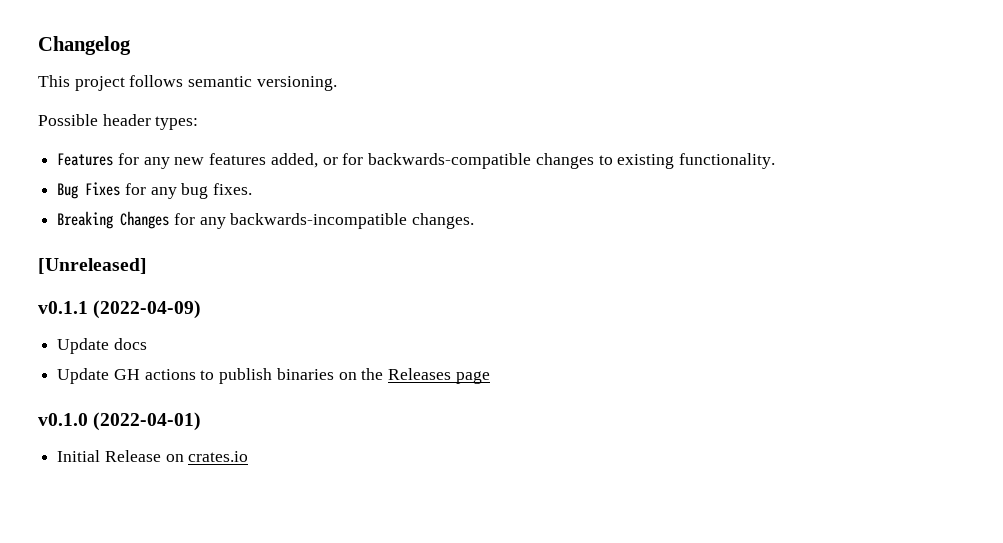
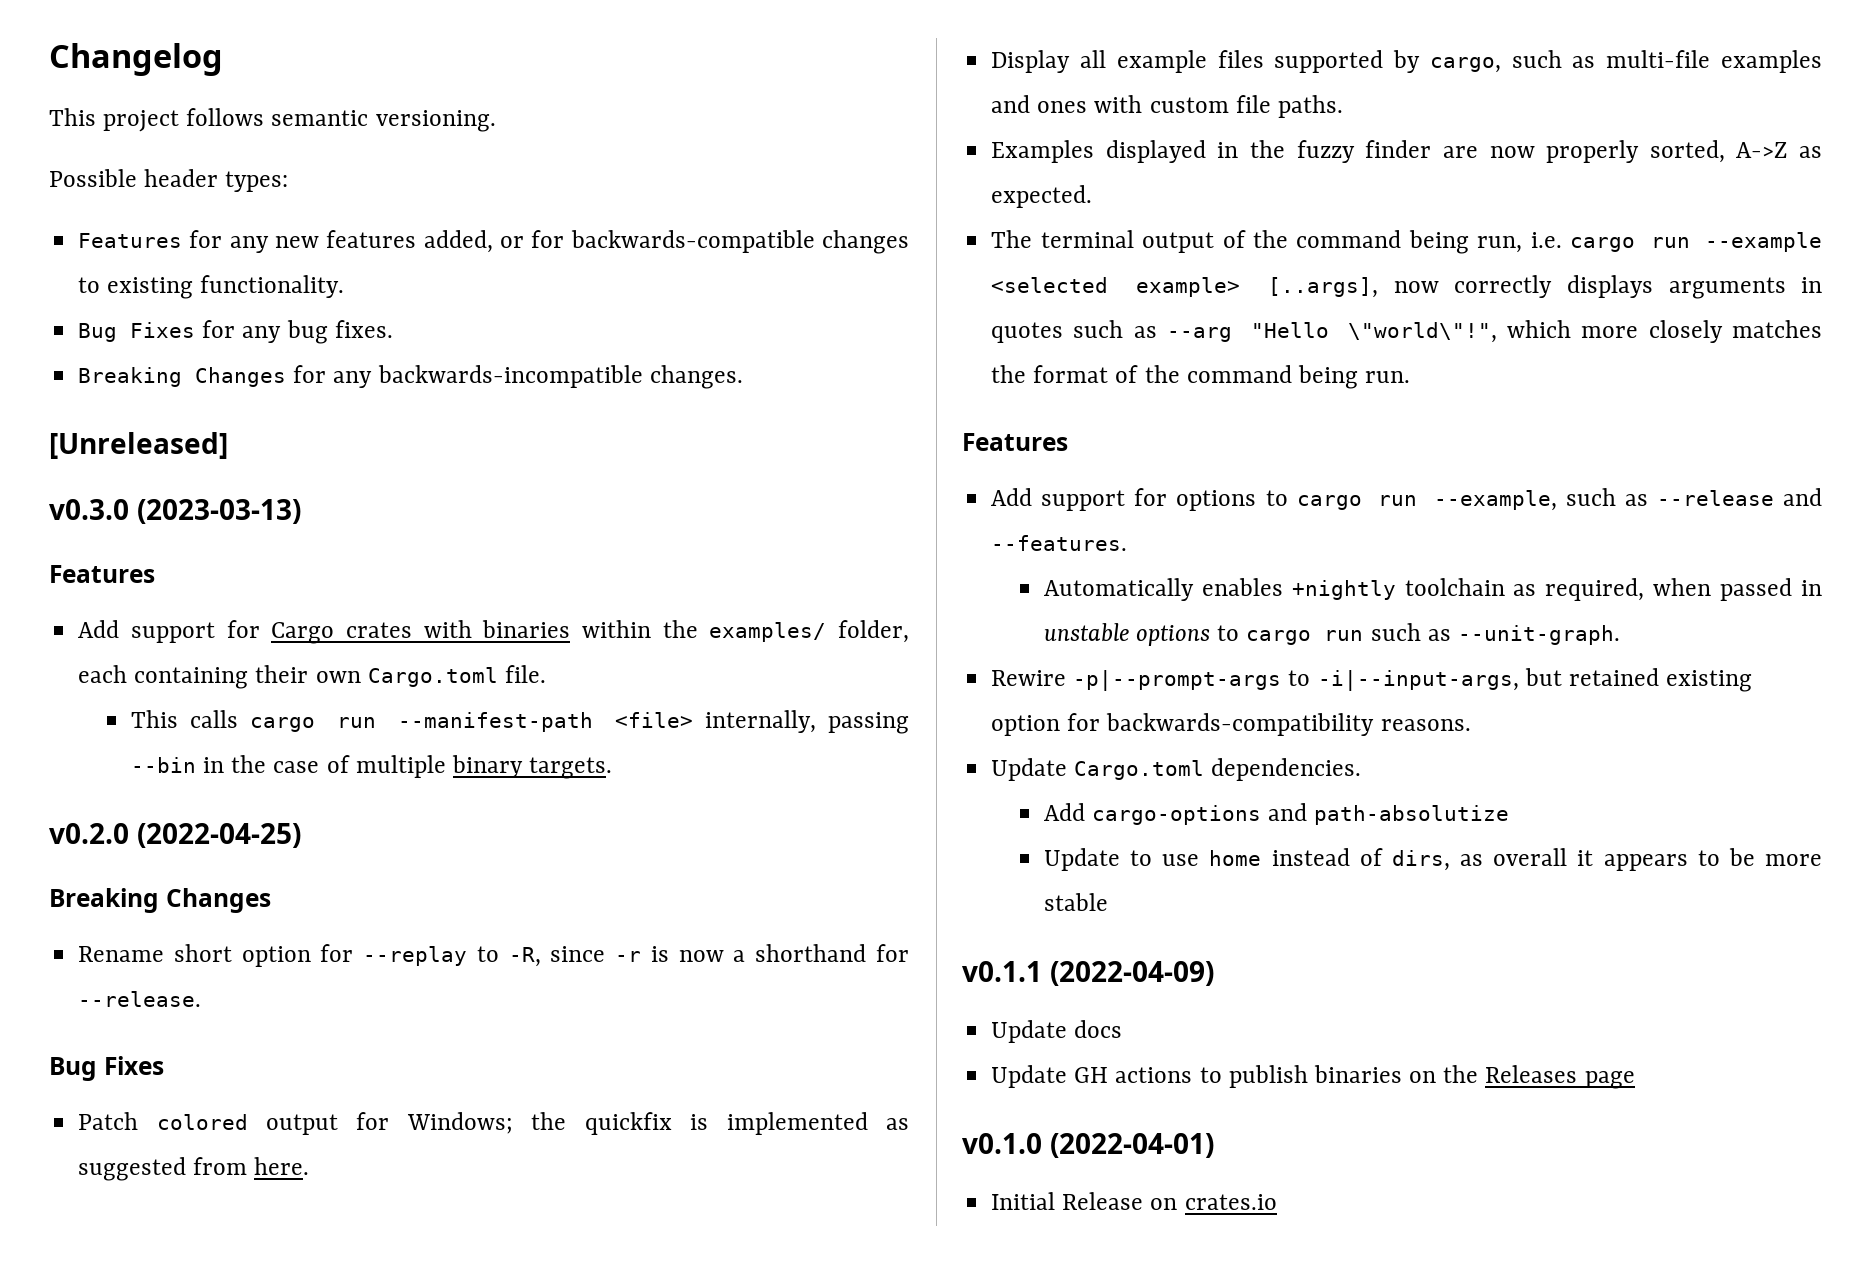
(147, 266) none -> [49,499,301,524] [49,565,155,583] [78,620,910,644] [78,665,546,689] [130,710,910,734] [130,755,612,779] [49,823,301,848] [49,888,271,913] [78,944,909,967] [78,991,202,1007] [49,1056,164,1081] [78,1112,910,1135] [78,1157,310,1181] [991,50,1822,73] [991,95,1343,118] [991,140,1822,163] [991,185,1093,208] [991,230,1823,254] [991,275,1822,299] [991,320,1822,343] [991,365,1411,389] [962,433,1068,451] [991,488,1822,511] [991,535,1128,551] [1043,578,1822,601] [1043,623,1620,646] [991,668,1753,692] [991,713,1471,736] [991,758,1362,781] [1043,803,1510,825] [1043,848,1823,871] [1043,893,1108,911] // v0.3.0 (2023-03-13) // Features // Add support for Cargo crates with binaries within the examples/ folder, each containing their own Cargo.toml file. // This calls cargo run --manifest-path <file> internally, passing --bin in the case of multiple binary targets. // v0.2.0 (2022-04-25) // Breaking Changes // Rename short option for --replay to -R, since -r is now a shorthand for --release. // Bug Fixes // Patch colored output for Windows; the quickfix is implemented as suggested from here. // Display all example files supported by cargo, such as multi-file examples and ones with custom file paths. // Examples displayed in the fuzzy finder are now properly sorted, A->Z as expected. // The terminal output of the command being run, i.e. cargo run --example <selected example> [..args], now correctly displays arguments in quotes such as --arg "Hello \"world\"!", which more closely matches the format of the command being run. // Features // Add support for options to cargo run --example, such as --release and --features. // Automatically enables +nightly toolchain as required, when passed in unstable options to cargo run such as --unit-graph. // Rewire -p|--prompt-args to -i|--input-args, but retained existing option for backwards-compatibility reasons. // Update Cargo.toml dependencies. // Add cargo-options and path-absolutize // Update to use home instead of dirs, as overall it appears to be more stable

